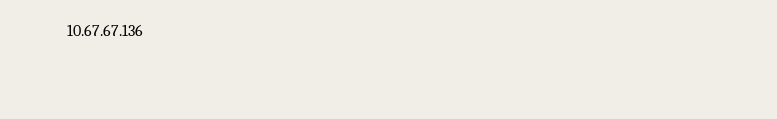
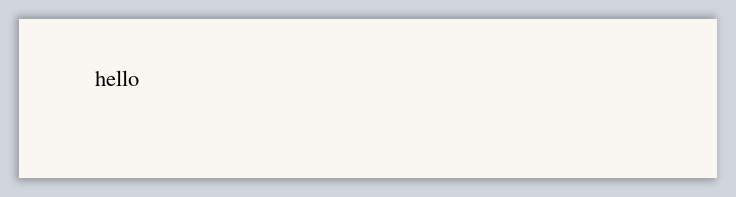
[67,24,143,36] 10.67.67.136 -> [95,70,139,86] hello

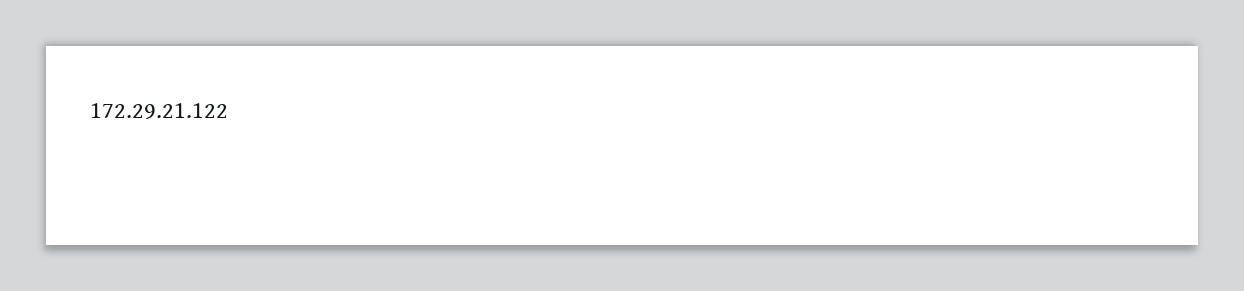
[95,70,139,86] hello -> [90,103,228,119] 172.29.21.122

